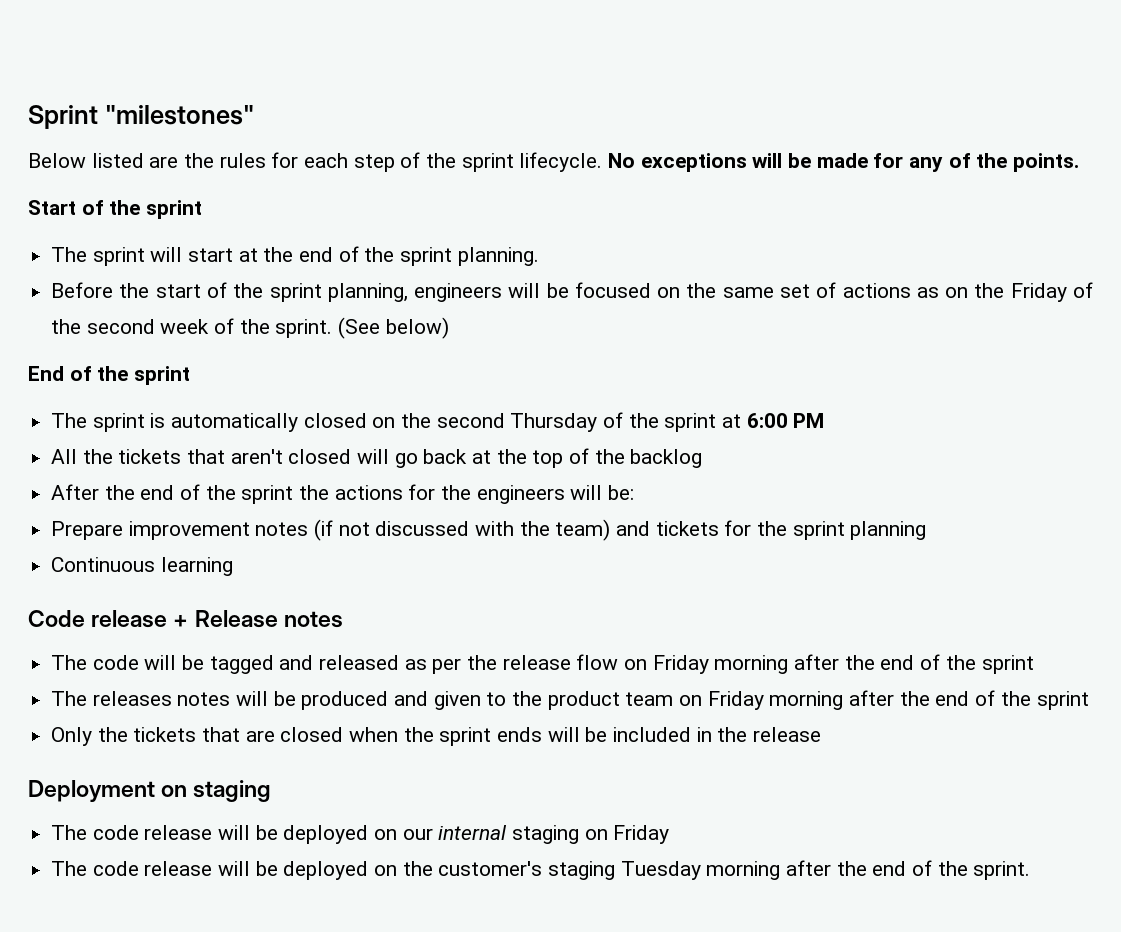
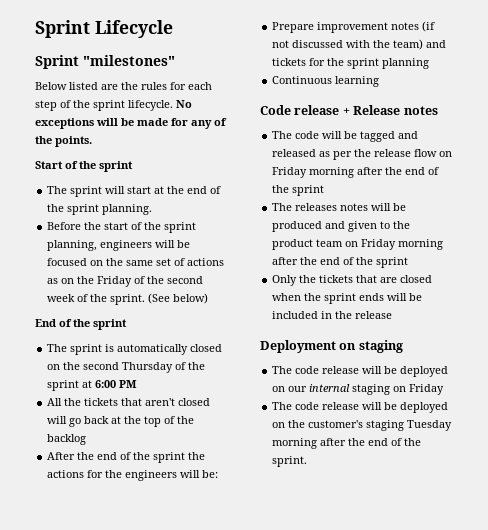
[28,105,98,129] Sprint -> [35,20,173,38] [35,55,79,69] Sprint Lifecycle // Sprint

